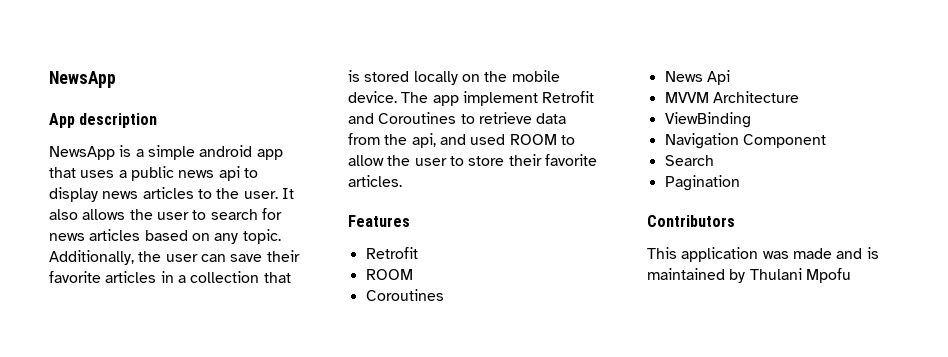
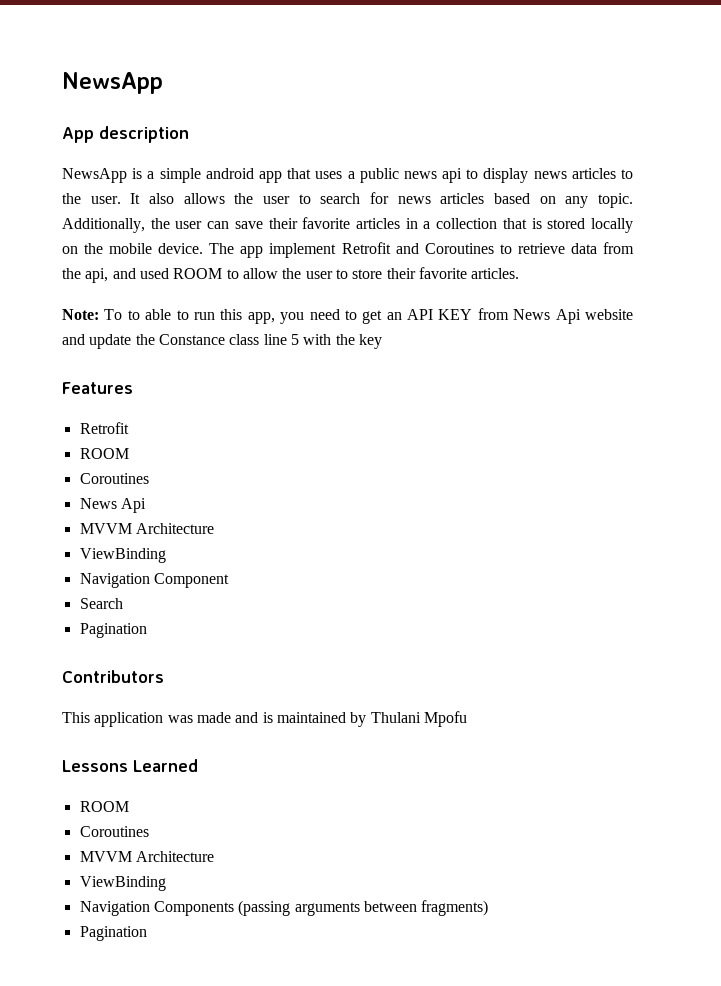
(402, 181) none -> [62,308,634,324] [62,334,382,349] // Note: To to able to run this app, you need to get an API KEY from News Api website and update the Constance class line 5 with the key
(851, 275) none -> [62,759,198,772] [79,801,129,812] [79,826,149,837] [79,851,214,862] [79,876,166,891] [79,900,489,916] [79,926,147,941] // Lessons Learned // ROOM // Coroutines // MVVM Architecture // ViewBinding // Navigation Components (passing arguments between fragments) // Pagination

